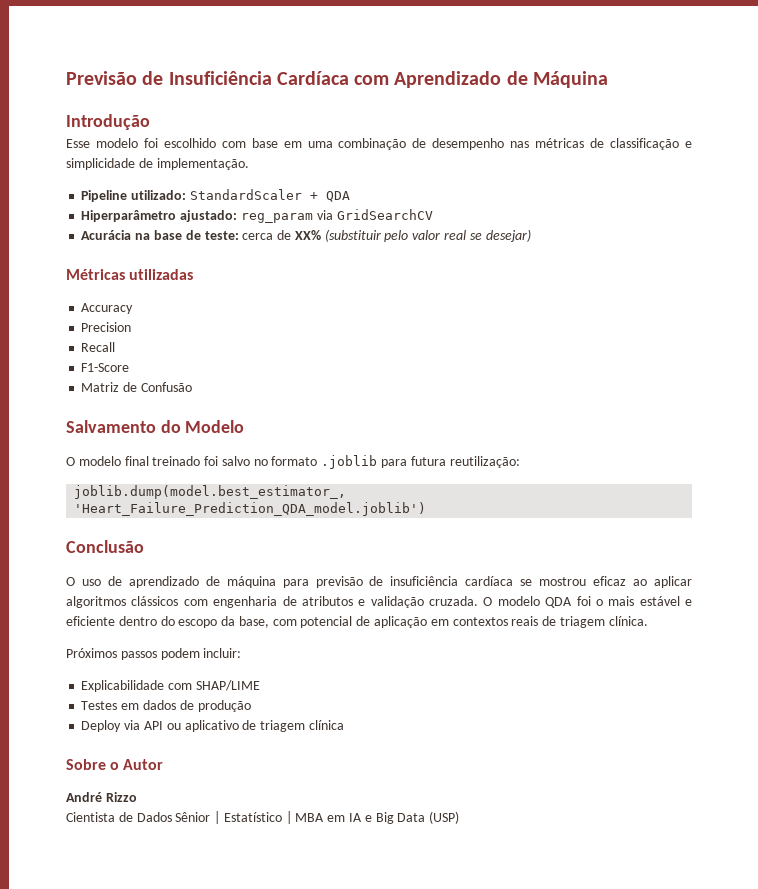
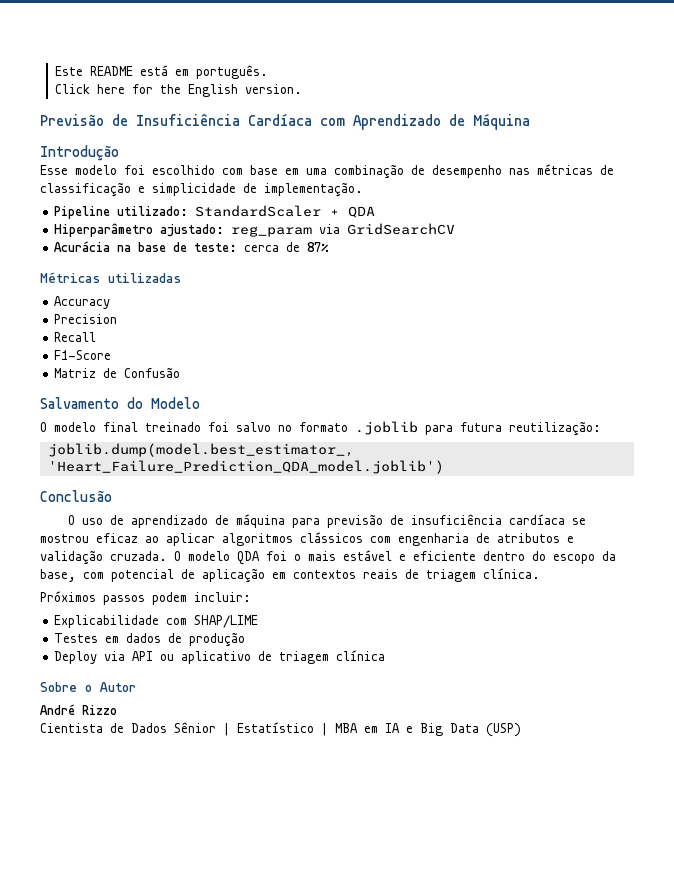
(66, 78) none -> [54,65,268,79] [54,84,302,97] Este README está em português. // Click here for the English version. //
[294,229,531,242] XX% (substituir pelo valor real se desejar) -> [307,242,330,252] 87%

